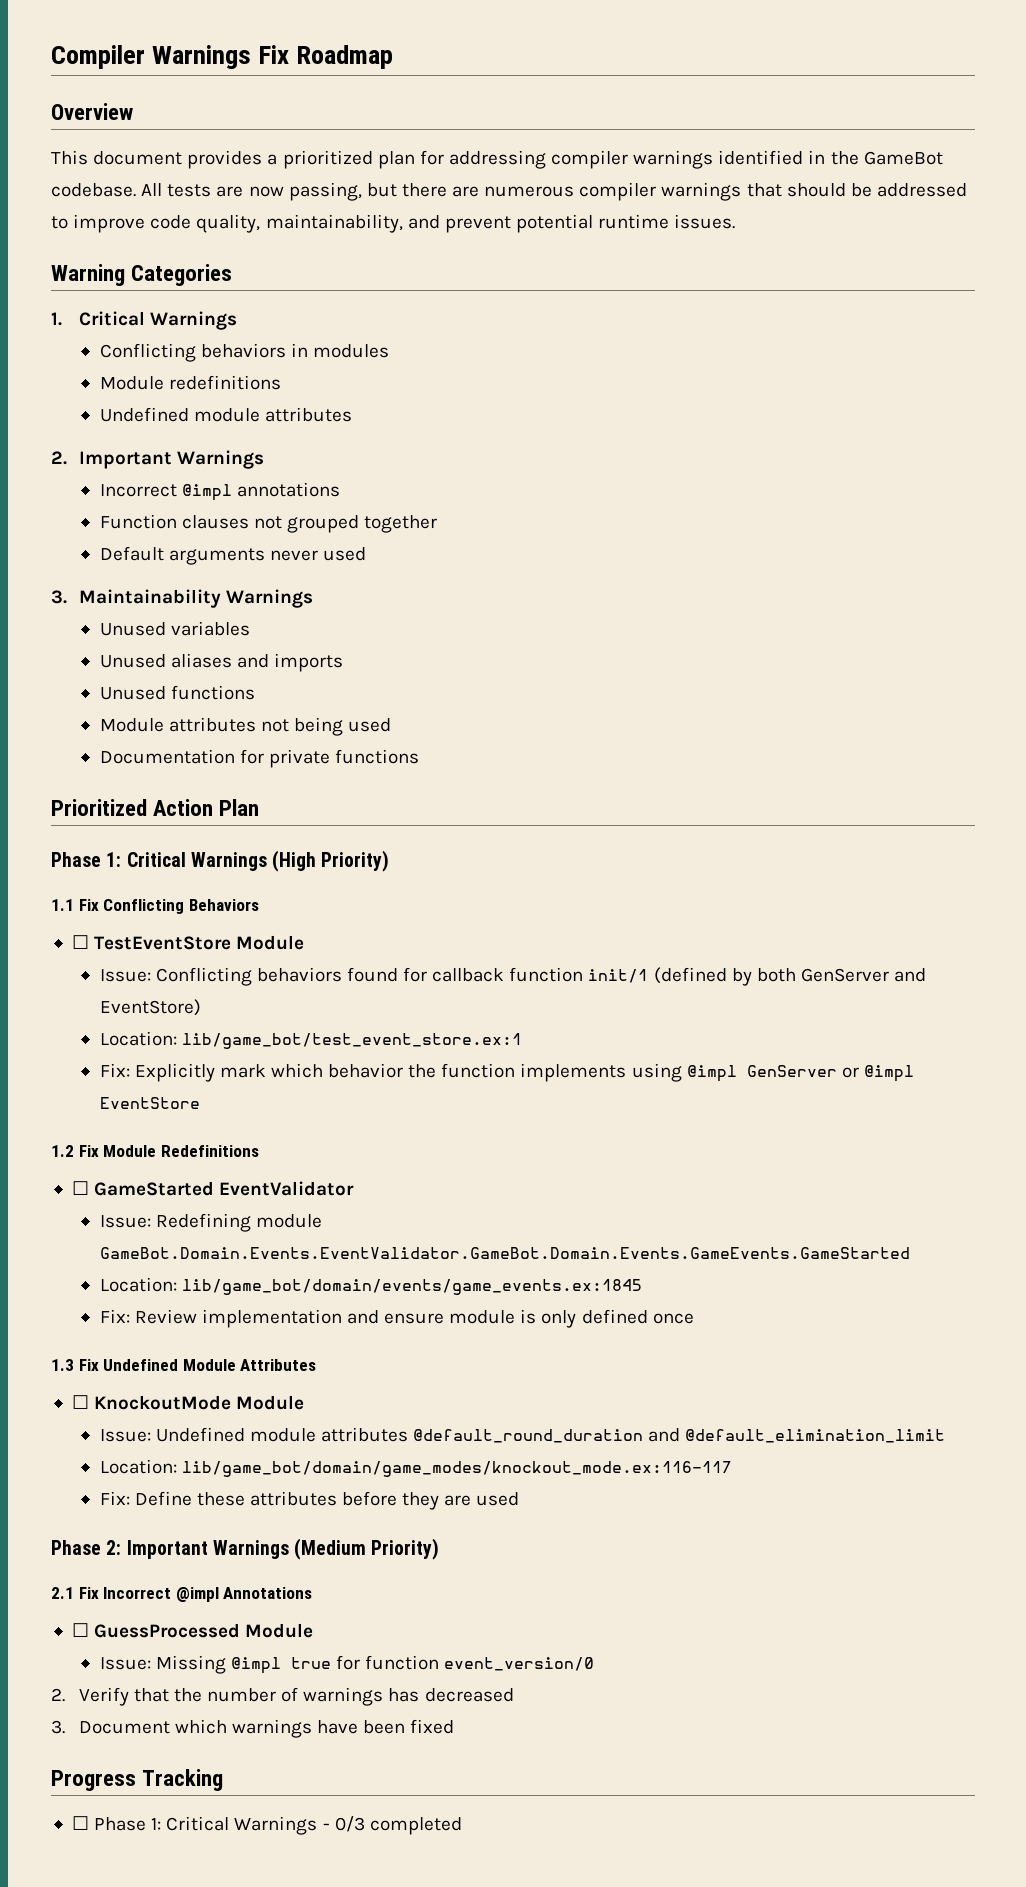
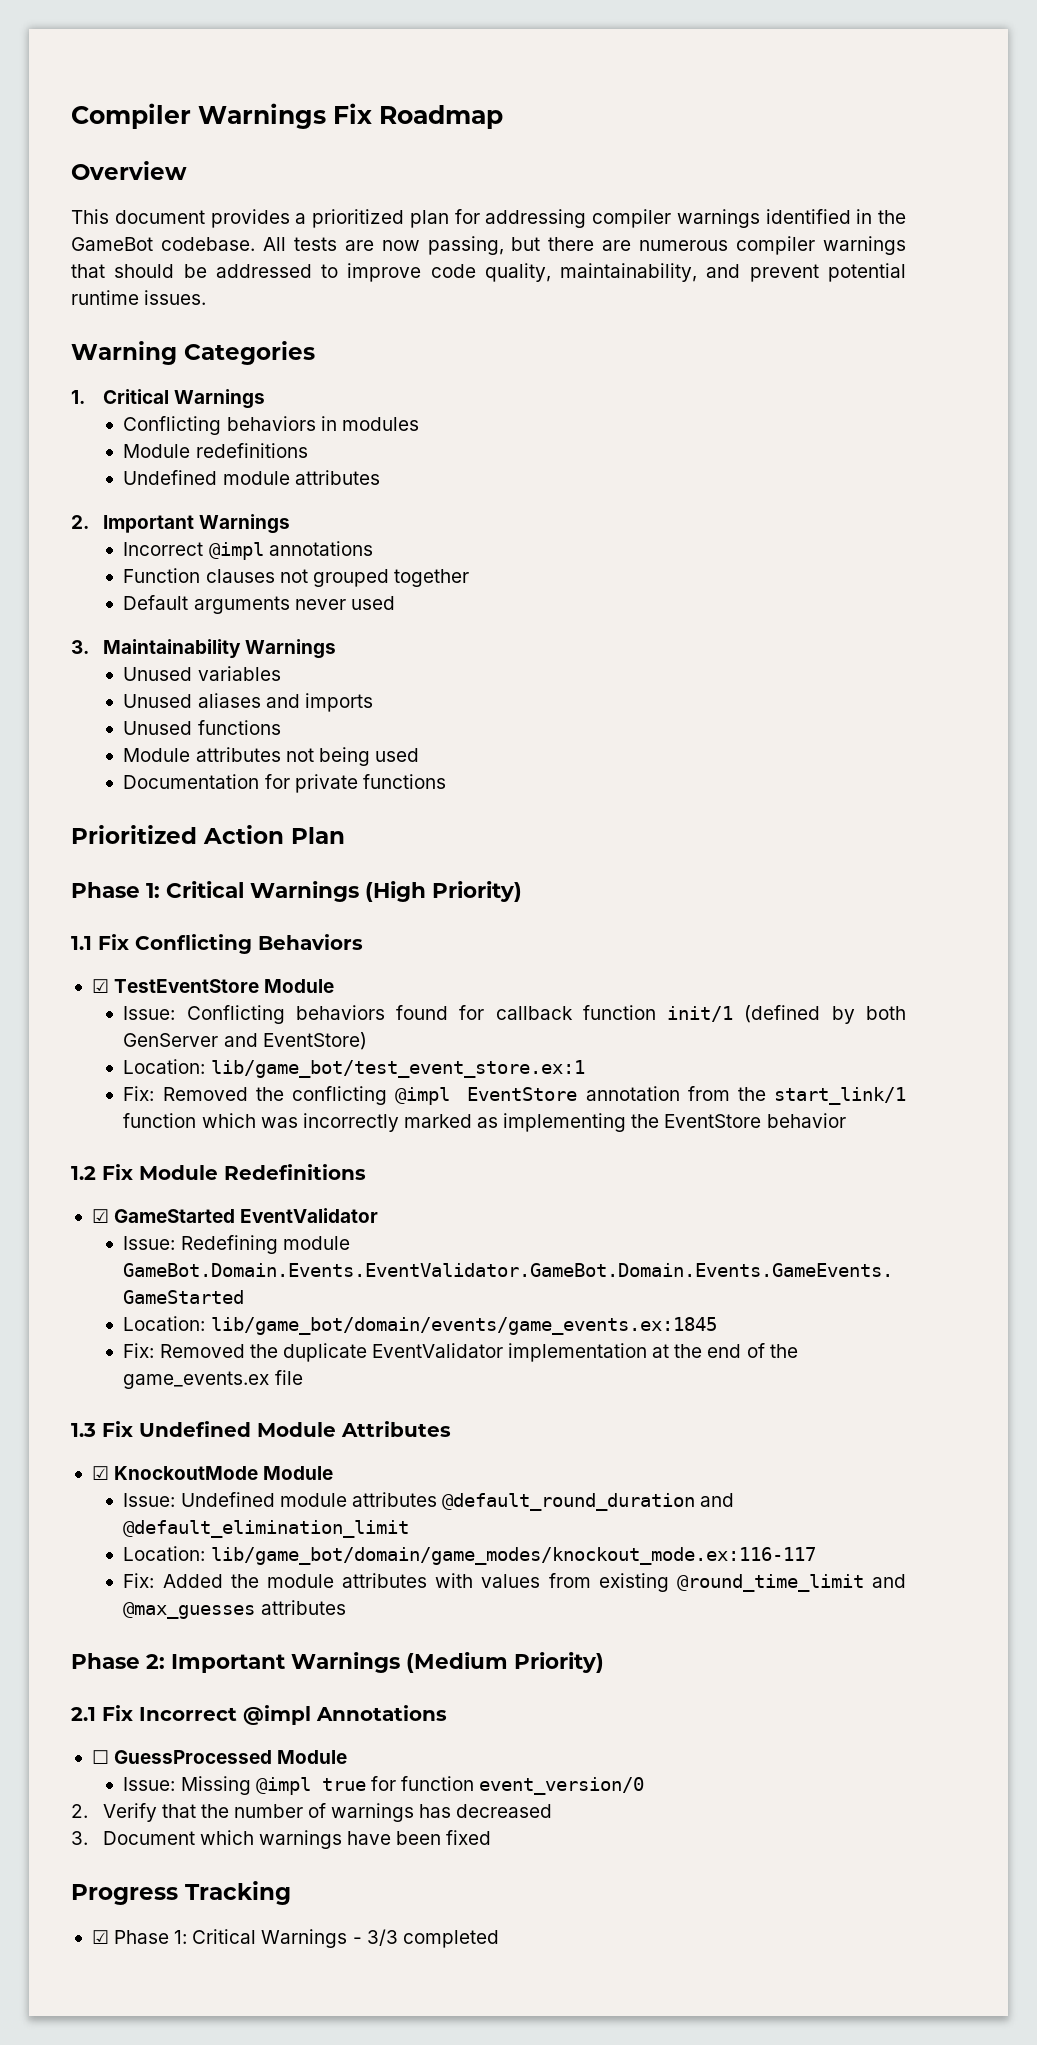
[71,935,89,949] ☐ -> [91,979,109,993] ☑
[134,1063,914,1082] [99,1097,200,1109] Explicitly mark which behavior the function implements using @impl GenServer or @impl EventStore -> [162,1086,907,1105] [123,1113,846,1132] Removed the conflicting @impl EventStore annotation from the start_link/1 function which was incorrectly marked as implementing the EventStore behavior
[71,1181,89,1195] ☐ -> [91,1209,109,1223] ☑
[134,1309,694,1328] Review implementation and ensure module is only defined once -> [159,1343,798,1362] [123,1370,303,1389] Removed the duplicate EventValidator implementation at the end of the game_events.ex file
[71,1395,89,1409] ☐ -> [91,1466,109,1480] ☑
[134,1491,520,1510] Define these attributes before they are used -> [162,1573,907,1592] [123,1600,346,1619] Added the module attributes with values from existing @round_time_limit and @max_guesses attributes
[71,1816,89,1830] ☐ -> [91,1930,109,1944] ☑
[334,1816,365,1832] 0/3 -> [366,1929,398,1946] 3/3

